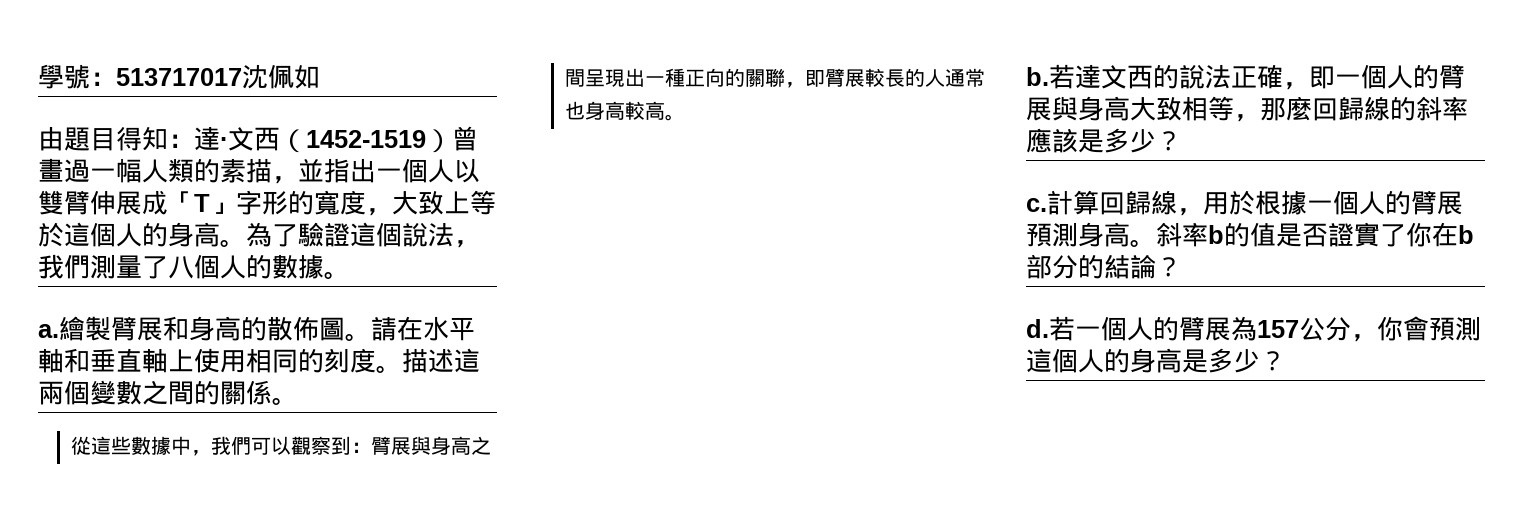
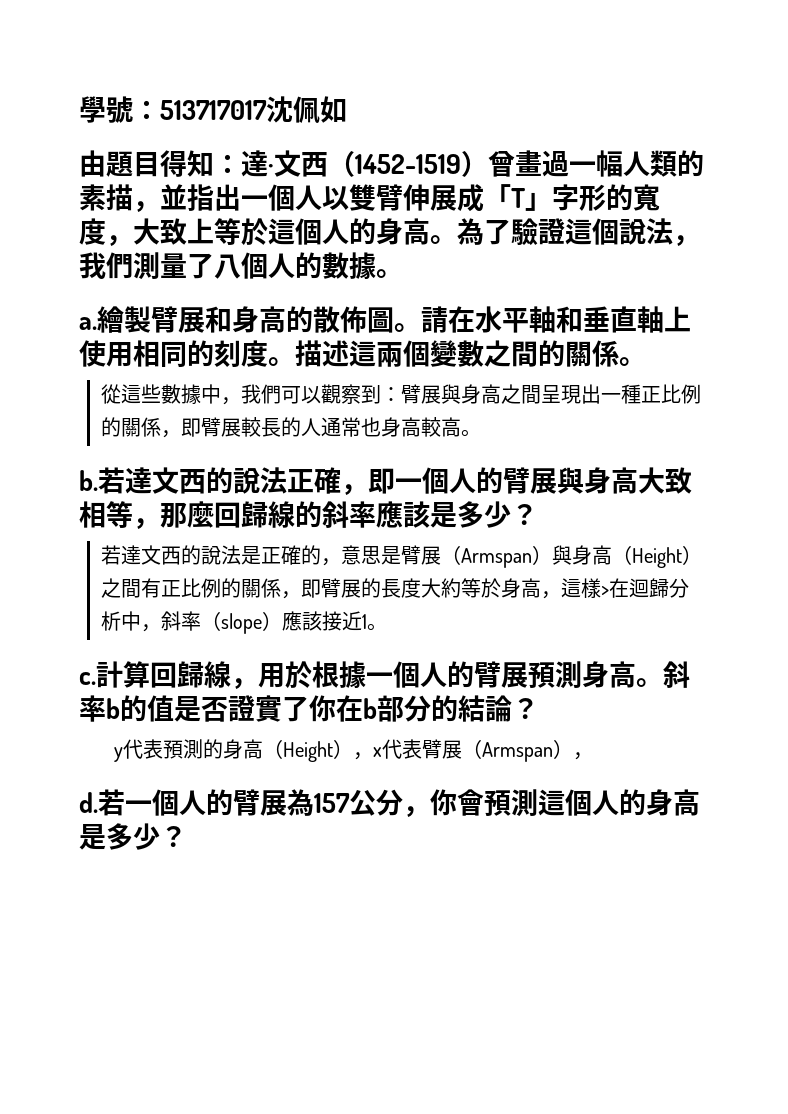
[704,68,785,87] 向的關聯 -> [661,384,702,404] [101,417,162,437] 比例的關係
(1182, 141) none -> [101,545,703,568] [101,578,690,599] [101,611,388,634] // 若達文西的說法是正確的，意思是臂展（Armspan）與身高（Height）之間有正比例的關係，即臂展的長度大約等於身高，這樣>在迴歸分析中，斜率（slope）應該接近1。
(1182, 267) none -> [113,739,593,762] // y代表預測的身高（Height），x代表臂展（Armspan），

